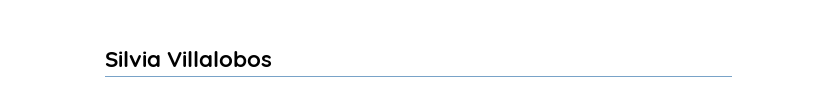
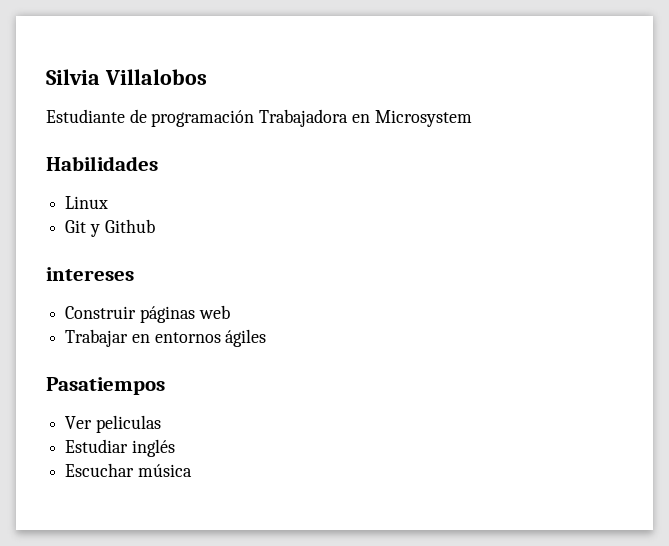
(273, 59) none -> [46,109,472,127] [46,156,158,171] [65,196,109,209] [65,219,155,237] [46,267,134,281] [65,305,230,323] [65,329,267,347] [46,377,165,395] [65,415,161,433] [65,439,175,457] [65,463,192,477] // Estudiante de programación Trabajadora en Microsystem // Habilidades // Linux // Git y Github // intereses // Construir páginas web // Trabajar en entornos ágiles // Pasatiempos // Ver peliculas // Estudiar inglés // Escuchar música

